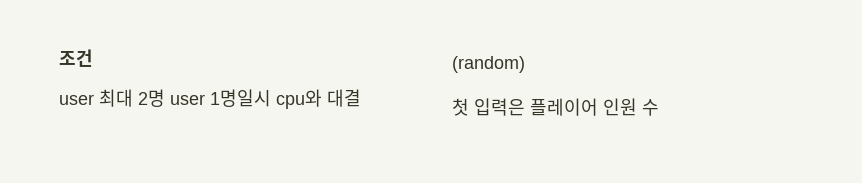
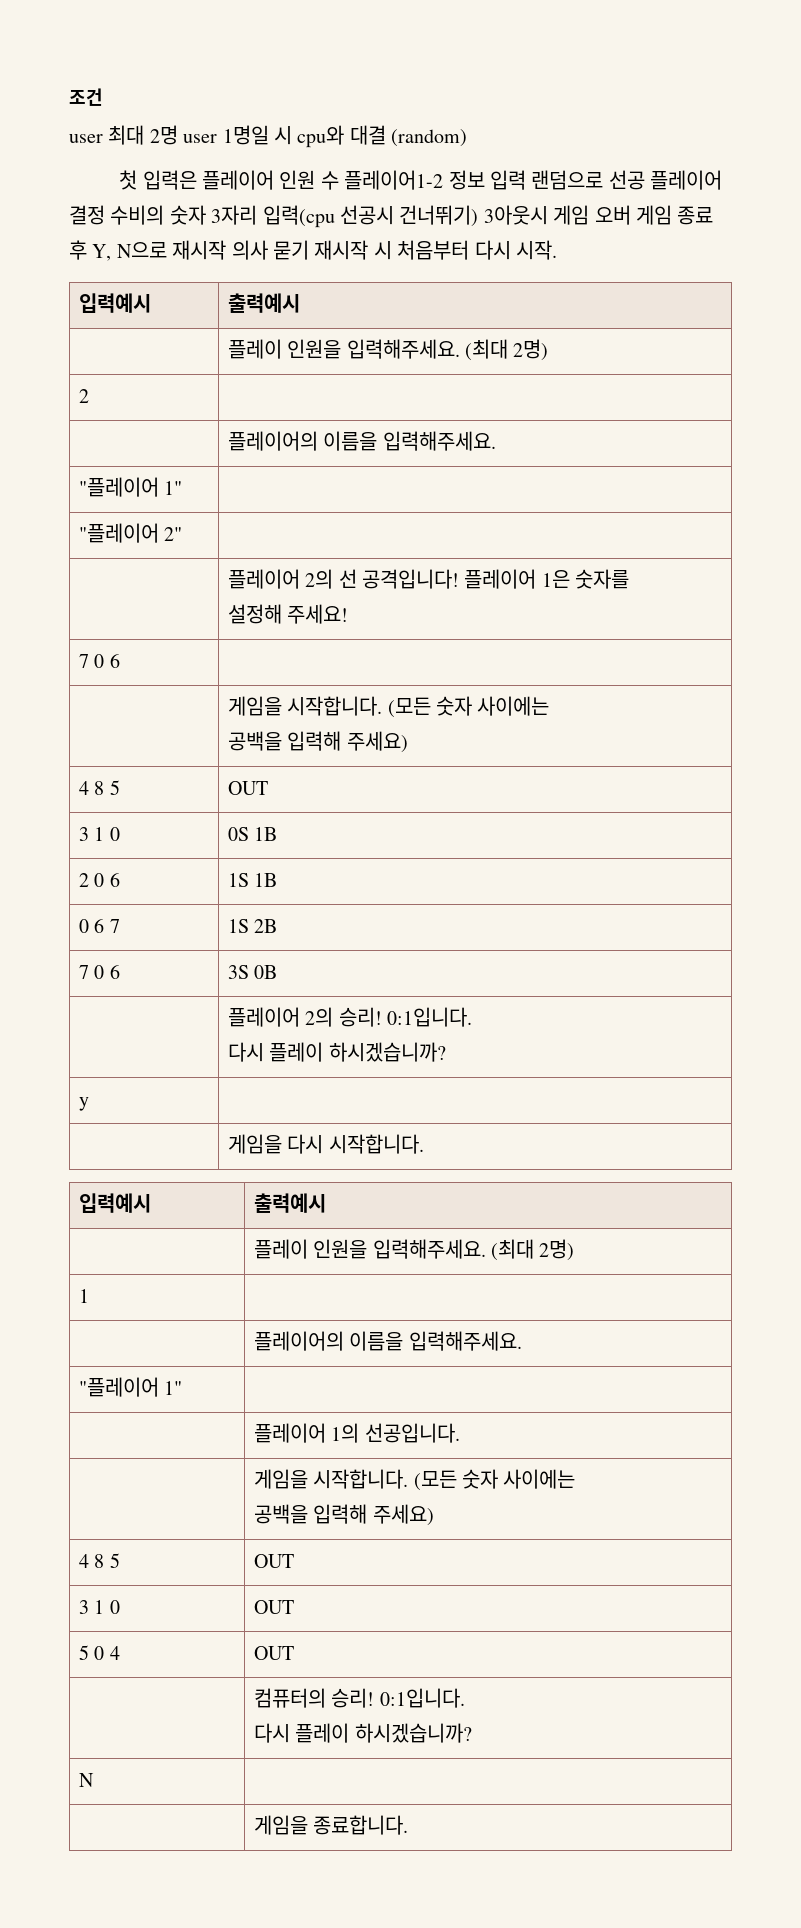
[210,89,271,107] 1명일시 -> [222,125,292,145] 1명일 시
(659, 107) none -> [344,170,723,190] [69,205,714,228] [69,240,557,261] [78,293,151,313] [227,293,300,313] [227,339,549,361] [78,389,89,403] [227,431,496,451] [78,477,183,497] [78,523,183,543] [227,569,630,589] [227,604,349,624] [78,653,120,668] [227,696,550,718] [227,731,408,753] [78,780,120,795] [227,781,268,795] [78,827,120,841] [227,827,278,841] [78,872,120,887] [227,873,278,887] [78,918,120,933] [227,919,278,933] [78,964,120,979] [227,965,278,979] [227,1007,472,1027] [227,1042,446,1062] [78,1097,89,1111] [227,1134,424,1154] [78,1193,151,1213] [253,1193,326,1213] [253,1239,575,1261] [78,1289,89,1303] [253,1331,522,1351] [78,1377,183,1397] [253,1423,460,1443] [253,1469,576,1491] [253,1504,434,1526] [78,1553,120,1568] [253,1554,294,1568] [78,1600,120,1614] [253,1600,294,1614] [78,1645,120,1660] [253,1646,294,1660] [253,1688,465,1708] [253,1723,472,1743] [78,1773,94,1787] [253,1815,409,1835] 플레이어1-2 정보 입력 랜덤으로 선공 플레이어 결정 수비의 숫자 3자리 입력(cpu 선공시 건너뛰기) 3아웃시 게임 오버 게임 종료 후 Y, N으로 재시작 의사 묻기 재시작 시 처음부터 다시 시작. // 입력예시 | 출력예시 // | 플레이 인원을 입력해주세요. (최대 2명) // 2 | // | 플레이어의 이름을 입력해주세요. // "플레이어 1" | // "플레이어 2" | // | 플레이어 2의 선 공격입니다! 플레이어 1은 숫자를 // 설정해 주세요! // 7 0 6 | // | 게임을 시작합니다. (모든 숫자 사이에는 // 공백을 입력해 주세요) // 4 8 5 | OUT // 3 1 0 | 0S 1B // 2 0 6 | 1S 1B // 0 6 7 | 1S 2B // 7 0 6 | 3S 0B // | 플레이어 2의 승리! 0:1입니다. // 다시 플레이 하시겠습니까? // y | // | 게임을 다시 시작합니다. // 입력예시 | 출력예시 // | 플레이 인원을 입력해주세요. (최대 2명) // 1 | // | 플레이어의 이름을 입력해주세요. // "플레이어 1" | // | 플레이어 1의 선공입니다. // | 게임을 시작합니다. (모든 숫자 사이에는 // 공백을 입력해 주세요) // 4 8 5 | OUT // 3 1 0 | OUT // 5 0 4 | OUT // | 컴퓨터의 승리! 0:1입니다. // 다시 플레이 하시겠습니까? // N | // | 게임을 종료합니다.

